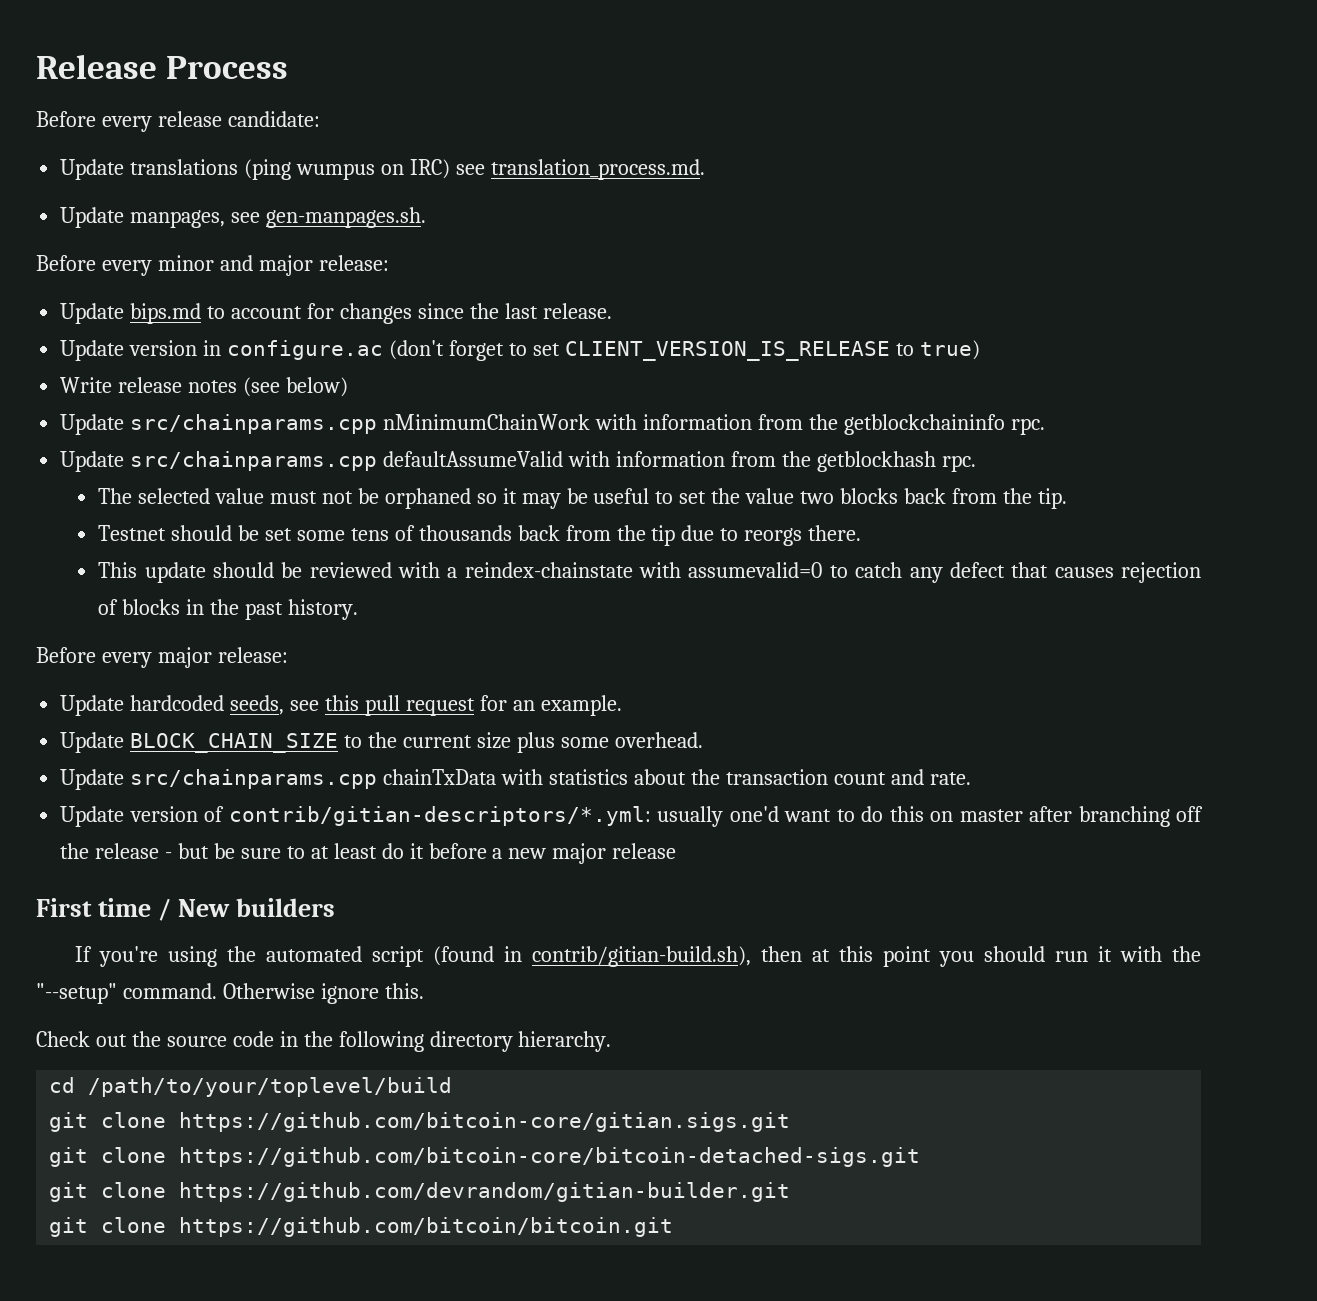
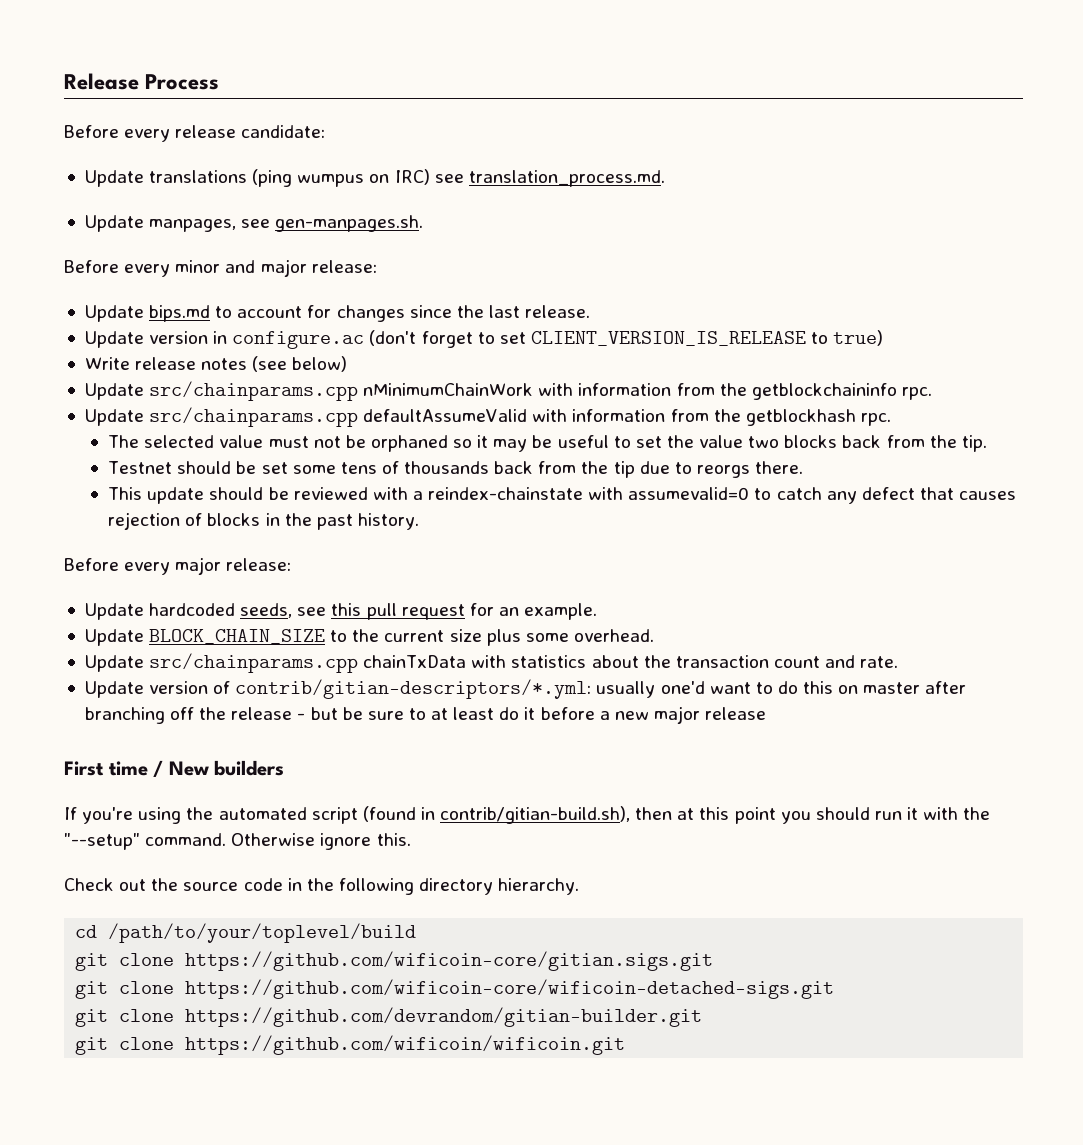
[179,1112,791,1132] [49,1147,921,1167] https://github.com/bitcoin-core/gitian.sigs.git // git clone https://github.com/bitcoin-core/bitcoin-detached-sigs.git -> [185,951,714,971] [75,979,835,999] https://github.com/wificoin-core/gitian.sigs.git // git clone https://github.com/wificoin-core/wificoin-detached-sigs.git
[179,1217,674,1237] https://github.com/bitcoin/bitcoin.git -> [185,1035,626,1055] https://github.com/wificoin/wificoin.git

